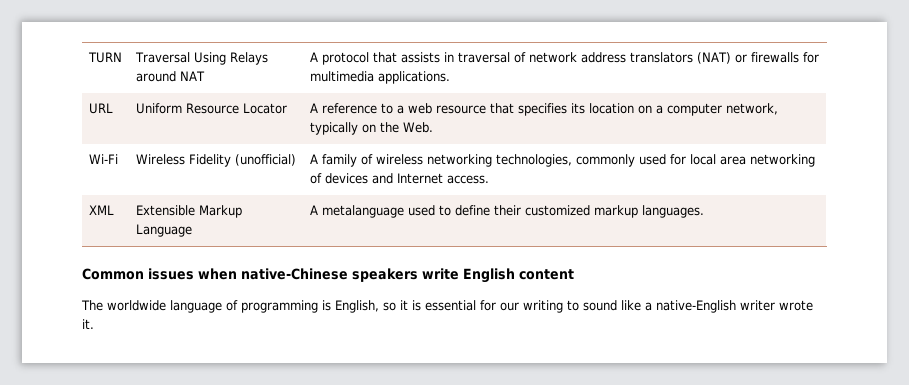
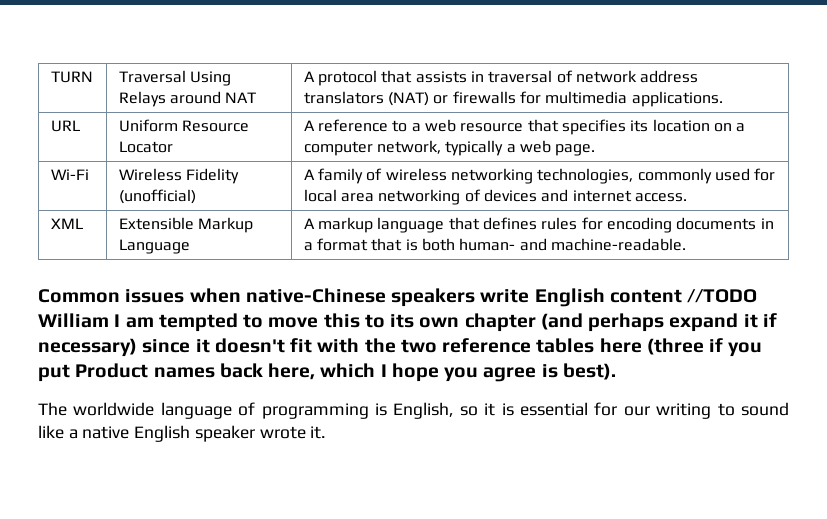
[361,122,433,133] on the Web. -> [506,140,596,156] a web page.
[396,173,443,184] Internet -> [572,190,632,202] internet
[321,205,704,218] metalanguage used to define their customized markup languages. -> [318,217,774,233] [303,238,687,251] markup language that defines rules for encoding documents in a format that is both human- and machine-readable.
(574, 274) none -> [687,289,758,303] [38,313,777,332] [38,338,763,357] [38,363,616,382] //TODO William I am tempted to move this to its own chapter (and perhaps expand it if necessary) since it doesn't fit with the two reference tables here (three if you put Product names back here, which I hope you agree is best).
[656,300,775,313] native-English writer -> [82,425,255,442] native English speaker

